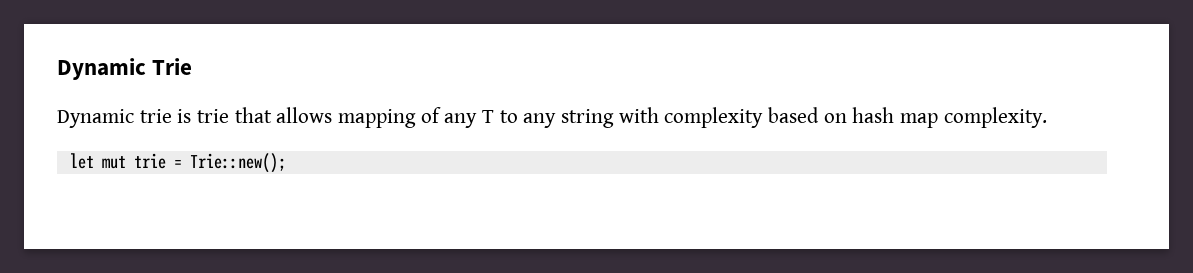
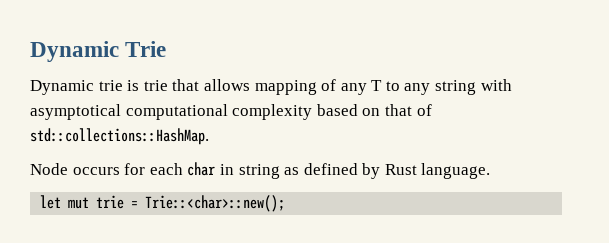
(659, 115) none -> [30,104,228,120] asymptotical computational
[852,107,1047,128] hash map complexity. -> [384,104,432,116] [30,128,209,145] [30,162,491,179] that of std::collections::HashMap. // Node occurs for each char in string as defined by Rust language.
[189,153,286,173] Trie::new(); -> [145,195,286,212] Trie::<char>::new();

